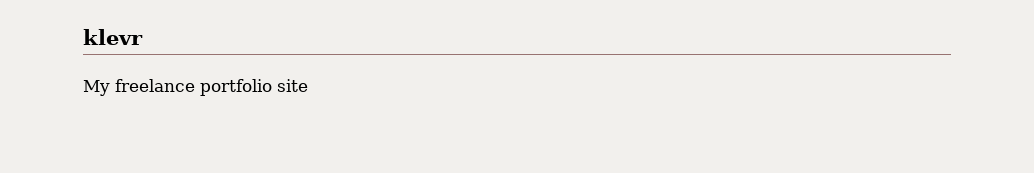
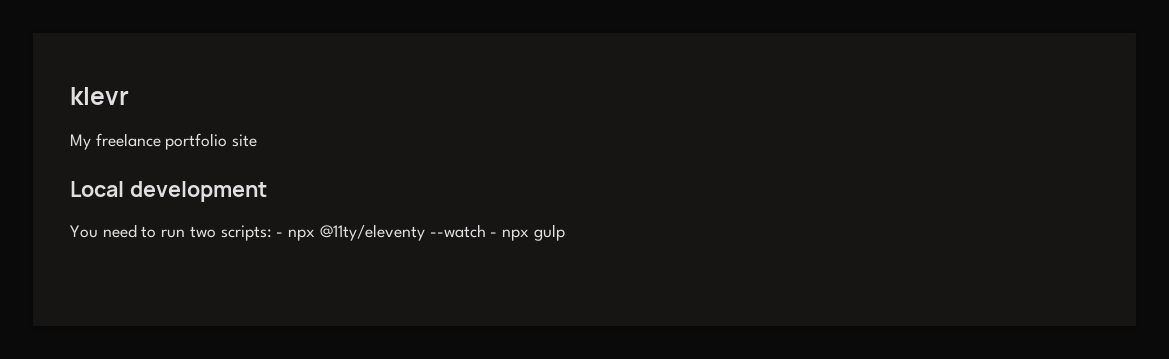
(308, 85) none -> [70,181,267,202] [70,224,565,241] // Local development // You need to run two scripts: - npx @11ty/eleventy --watch - npx gulp

